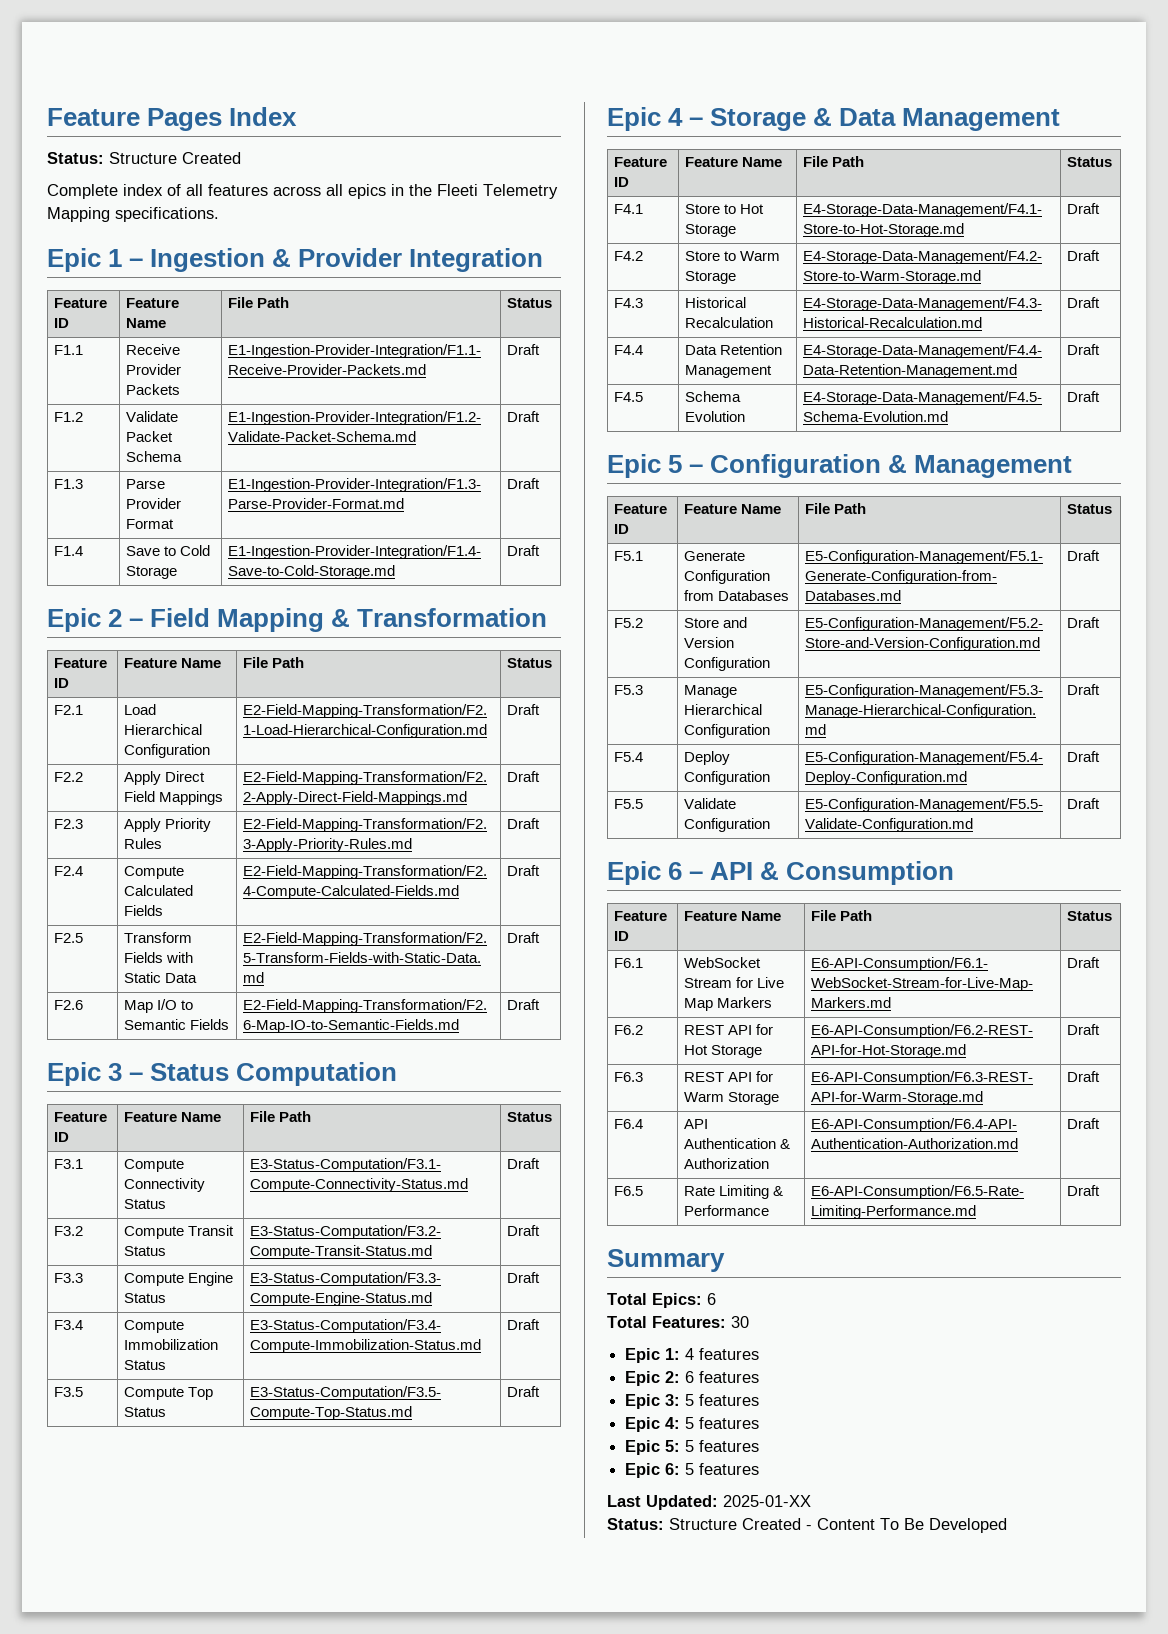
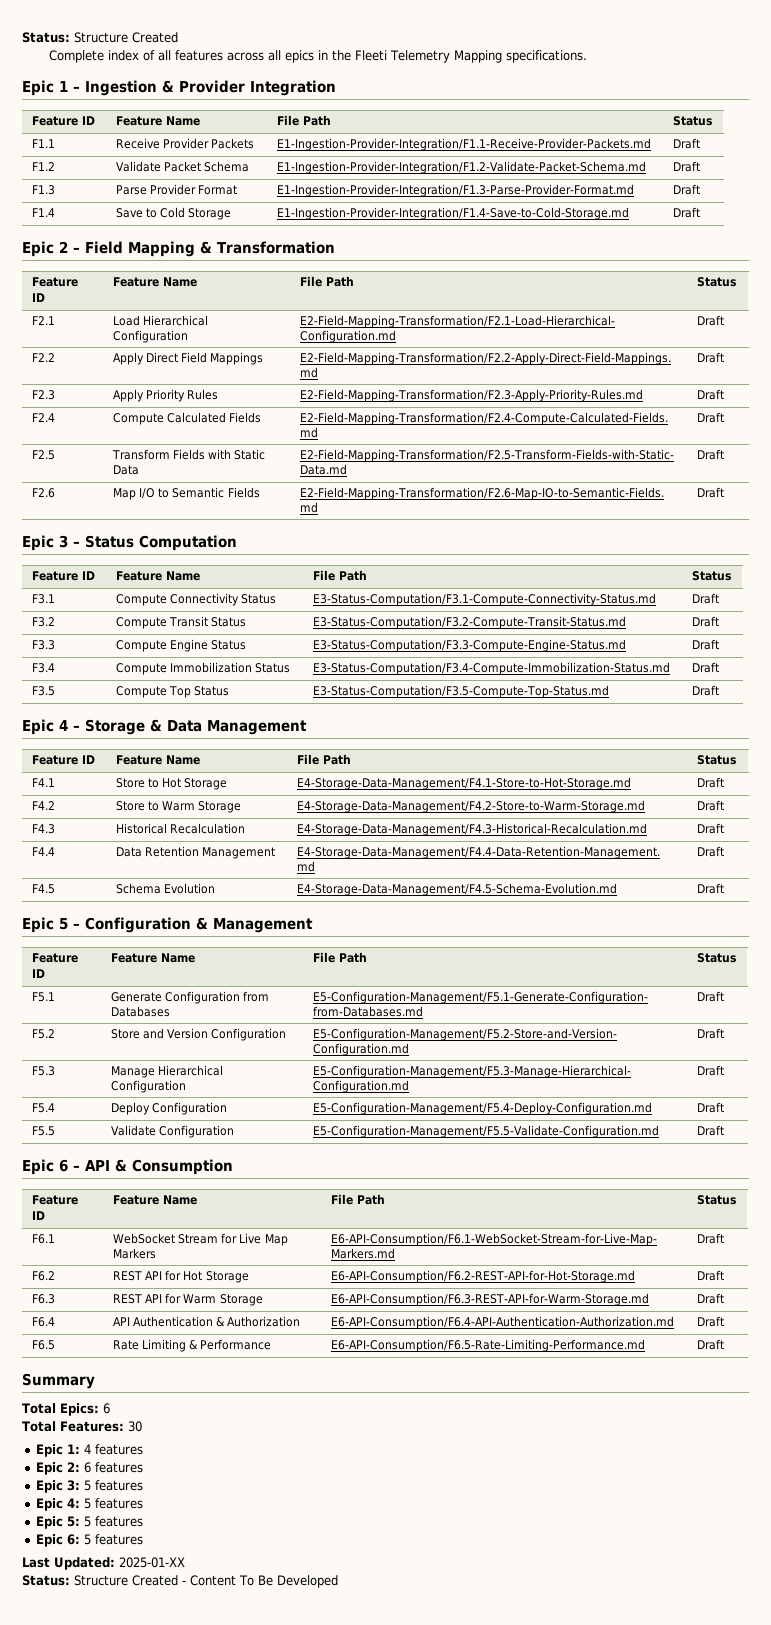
[47,107,298,131] Feature Pages Index // -> (22, 37) none

